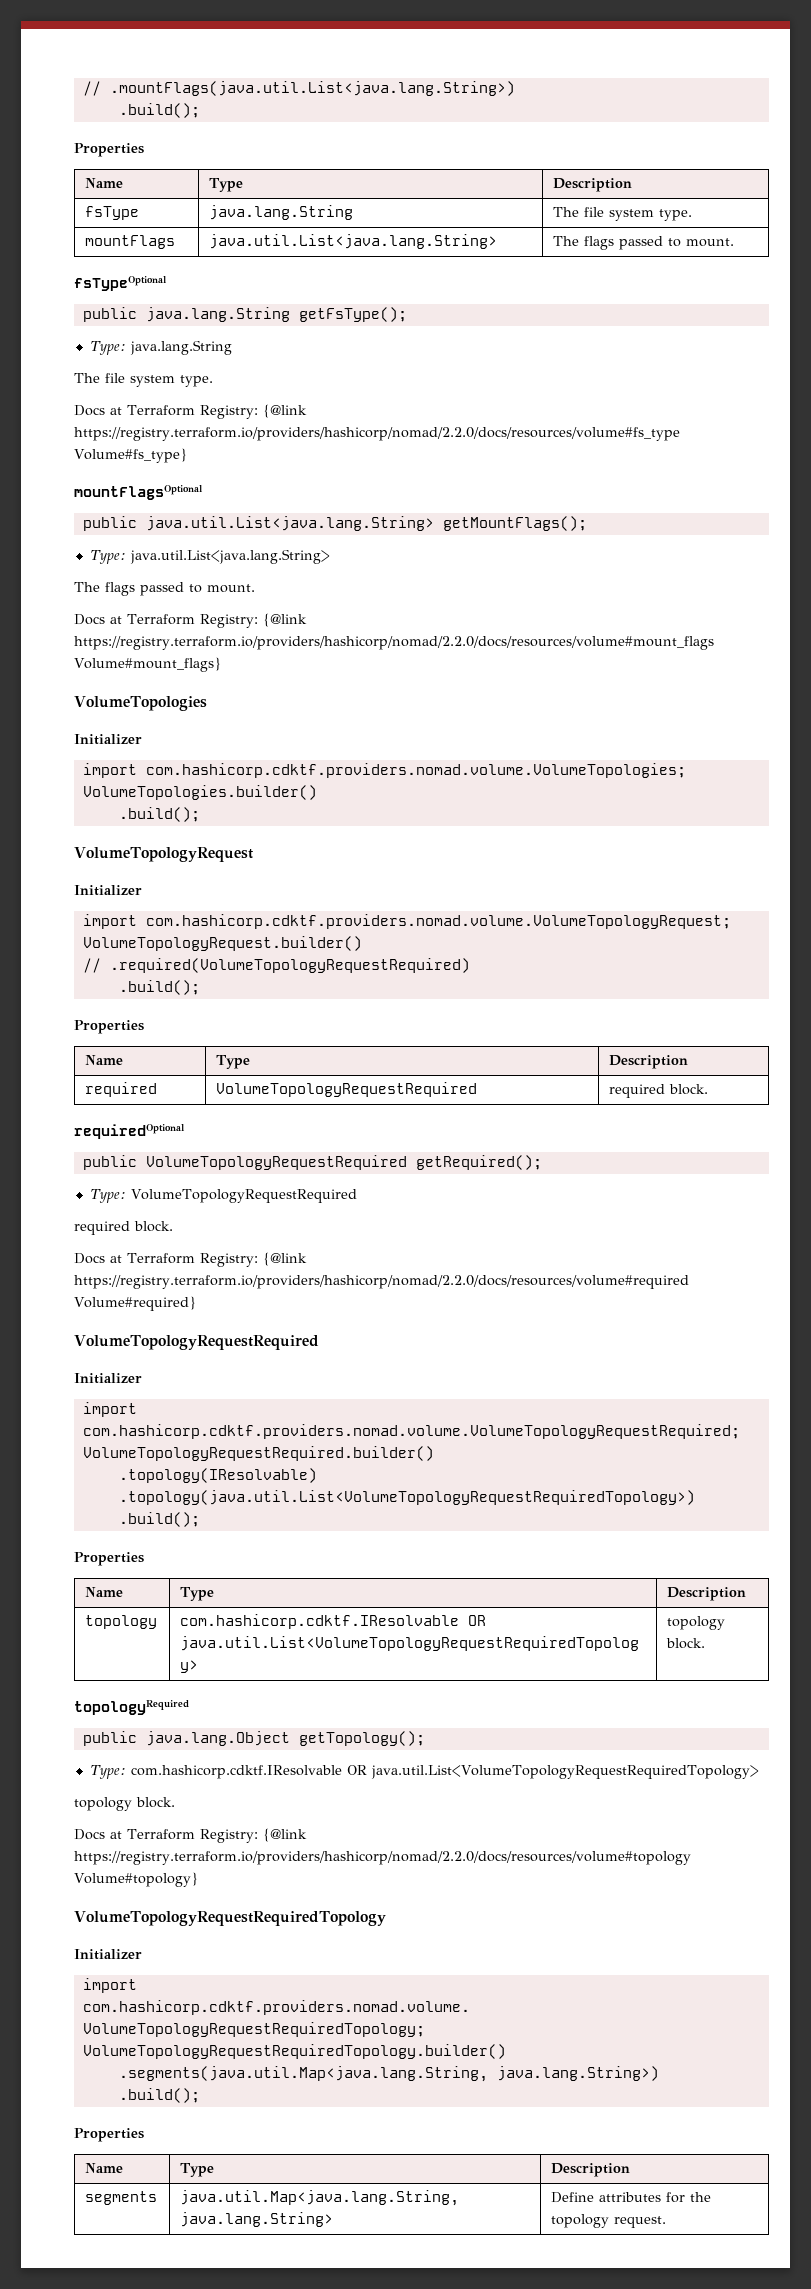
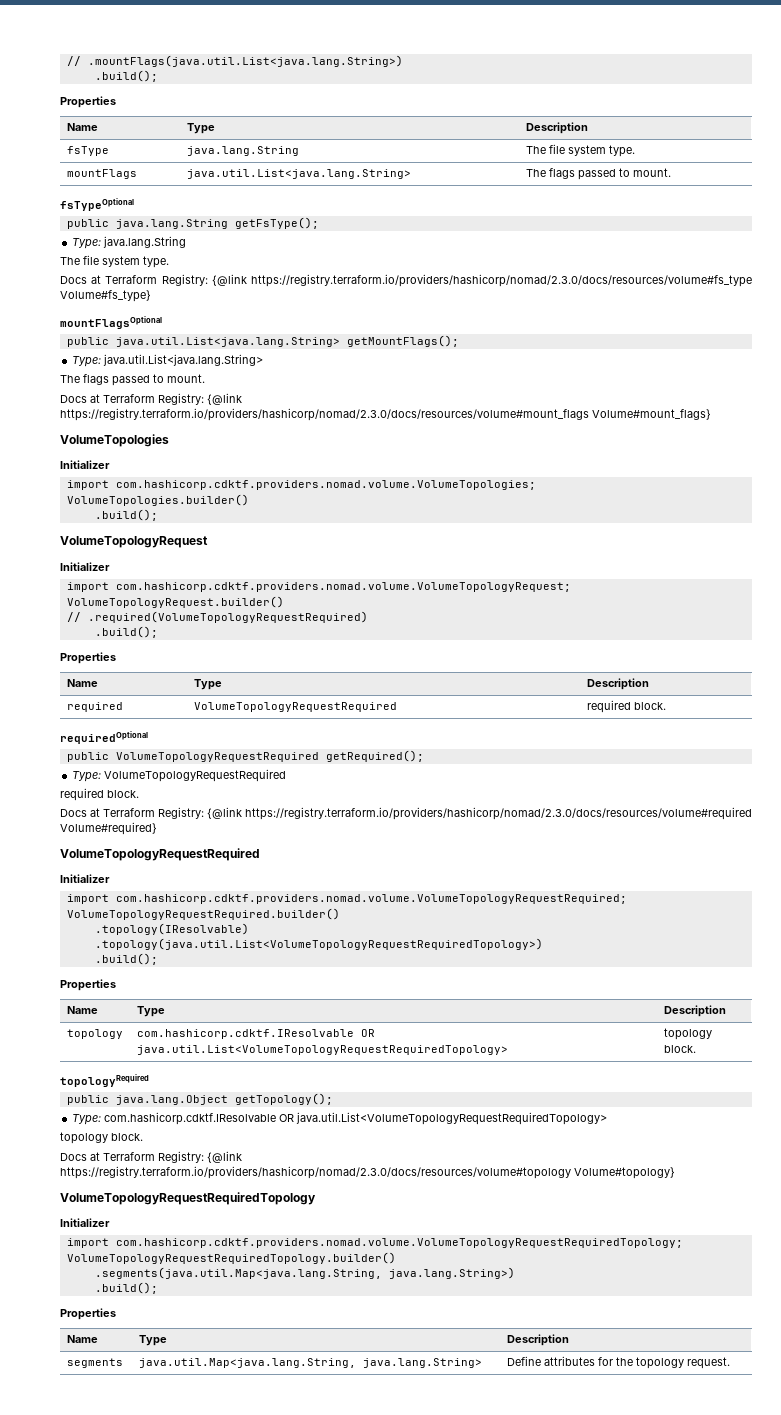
[74,427,680,441] https://registry.terraform.io/providers/hashicorp/nomad/2.2.0/docs/resources/volume#fs_type -> [251,274,752,287] https://registry.terraform.io/providers/hashicorp/nomad/2.3.0/docs/resources/volume#fs_type
[74,636,714,650] https://registry.terraform.io/providers/hashicorp/nomad/2.2.0/docs/resources/volume#mount_flags -> [60,408,589,421] https://registry.terraform.io/providers/hashicorp/nomad/2.3.0/docs/resources/volume#mount_flags
[74,1275,689,1289] https://registry.terraform.io/providers/hashicorp/nomad/2.2.0/docs/resources/volume#required -> [245,807,752,820] https://registry.terraform.io/providers/hashicorp/nomad/2.3.0/docs/resources/volume#required
[74,1851,691,1865] https://registry.terraform.io/providers/hashicorp/nomad/2.2.0/docs/resources/volume#topology -> [60,1166,571,1179] https://registry.terraform.io/providers/hashicorp/nomad/2.3.0/docs/resources/volume#topology

